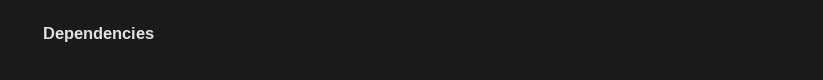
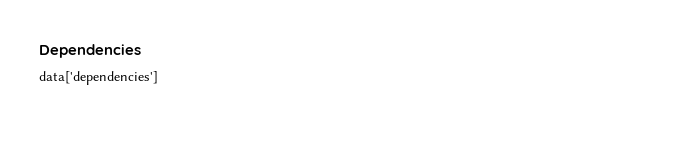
(154, 34) none -> [39,71,158,85] // data['dependencies']

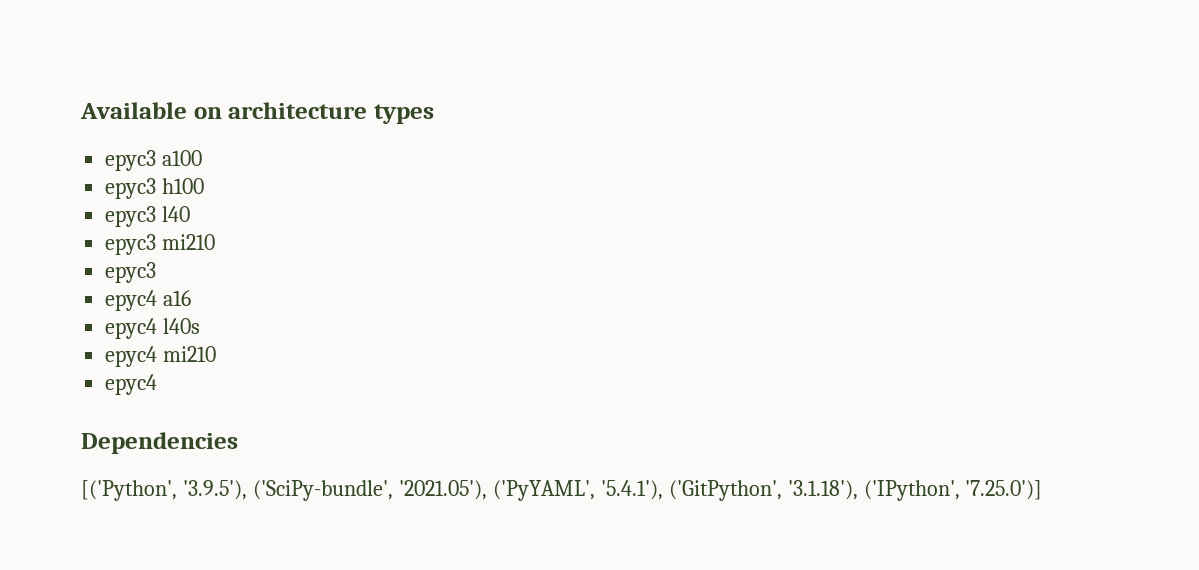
[39,44,141,58] [39,71,158,85] Dependencies // data['dependencies'] -> [80,102,434,124] [105,150,203,171] [105,178,205,199] [105,206,191,227] [105,234,216,255] [105,262,157,283] [105,290,192,311] [105,318,201,339] [105,346,217,367] [105,374,158,395] [81,432,238,454] [81,480,1043,501] Available on architecture types // epyc3 a100 // epyc3 h100 // epyc3 l40 // epyc3 mi210 // epyc3 // epyc4 a16 // epyc4 l40s // epyc4 mi210 // epyc4 // Dependencies // [('Python', '3.9.5'), ('SciPy-bundle', '2021.05'), ('PyYAML', '5.4.1'), ('GitPython', '3.1.18'), ('IPython', '7.25.0')]

